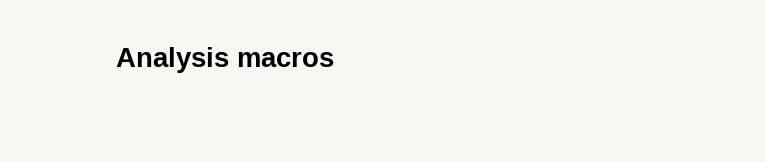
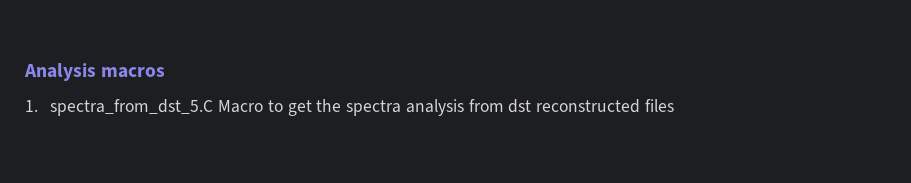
(334, 59) none -> [25,99,674,116] // 1. spectra_from_dst_5.C Macro to get the spectra analysis from dst reconstructed files

